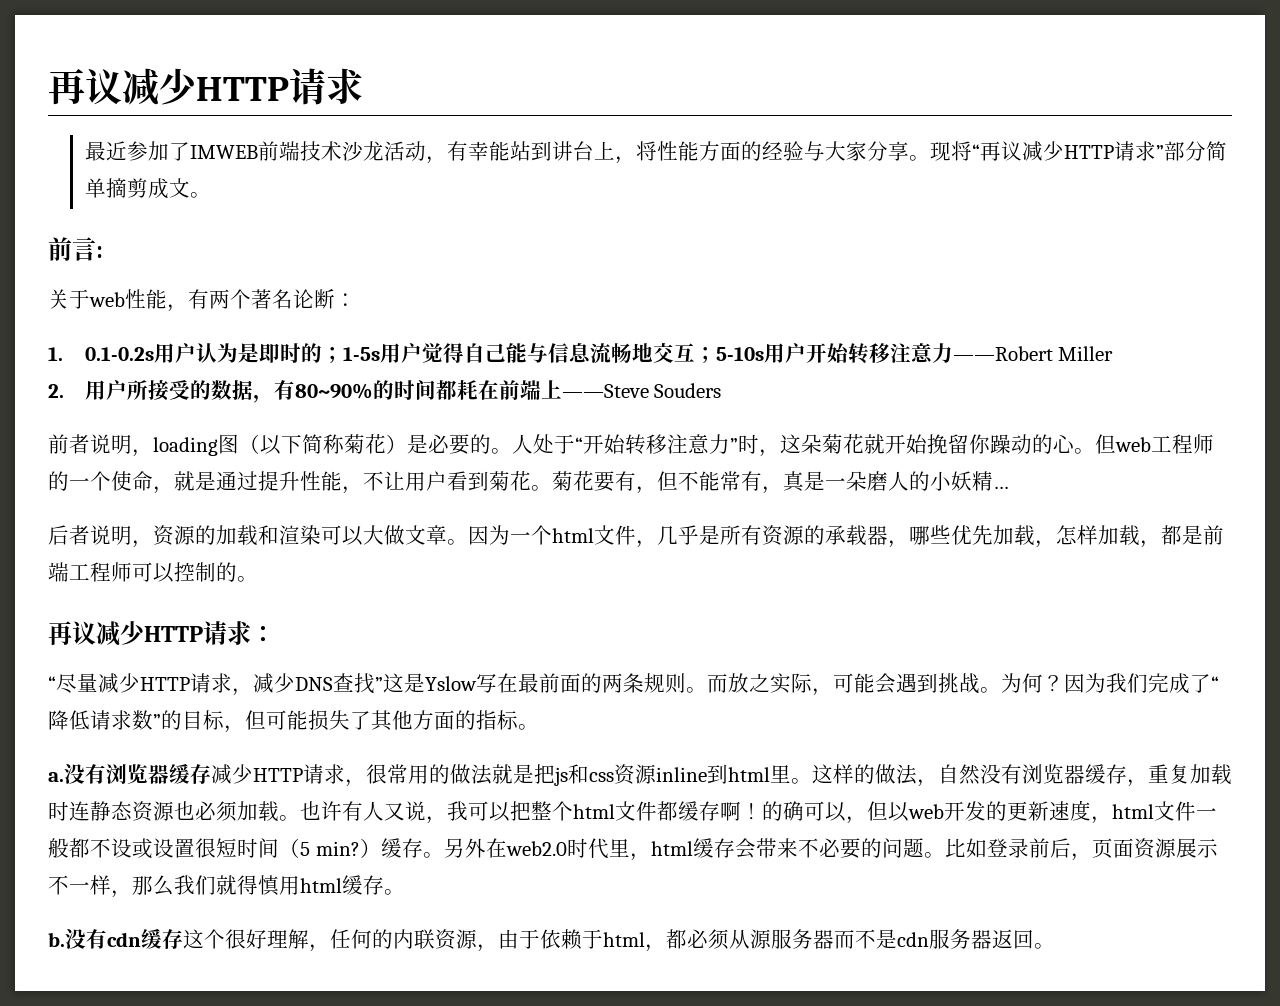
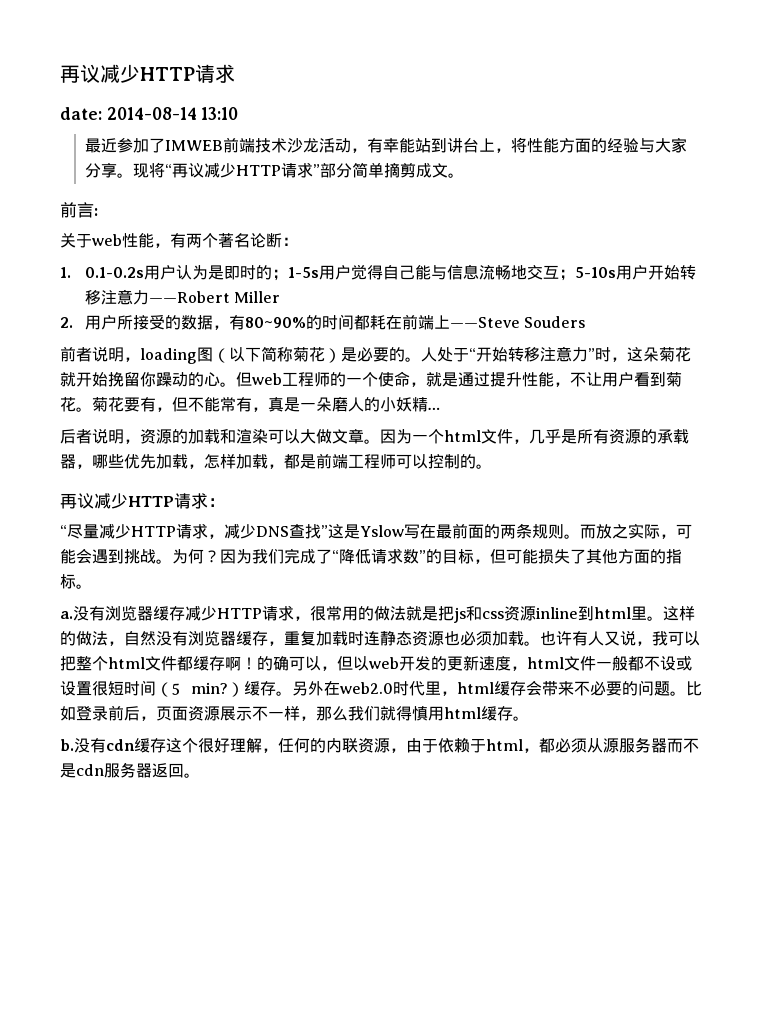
[48,68,363,106] 再议减少HTTP请求 -> [60,64,235,83] [60,107,239,120] 再议减少HTTP请求 // date: 2014-08-14 13:10

